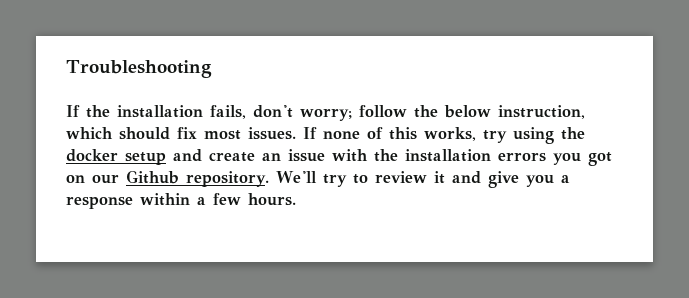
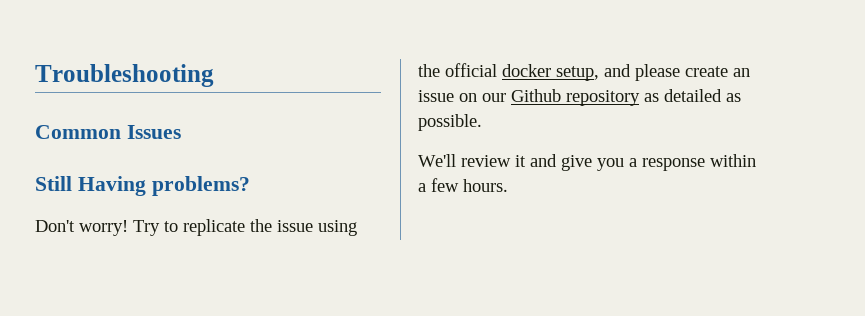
[66,105,585,121] [66,127,585,144] [66,149,612,166] [66,170,368,187] If the installation fails, don't worry; follow the below instruction, which should fix most issues. If none of this works, try using the docker setup and create an issue with the installation errors you got on our Github repository. We'll try to -> [35,125,181,139] [35,176,250,196] [35,219,357,236] [418,63,750,81] [418,89,741,106] [418,114,482,131] [418,154,456,167] Common Issues // Still Having problems? // Don't worry! Try to replicate the issue using the official docker setup, and please create an issue on our Github repository as detailed as possible. // We'll

